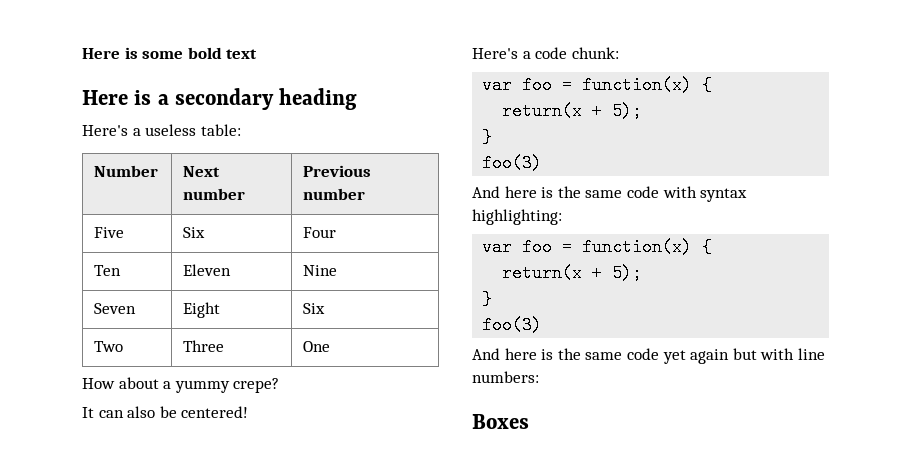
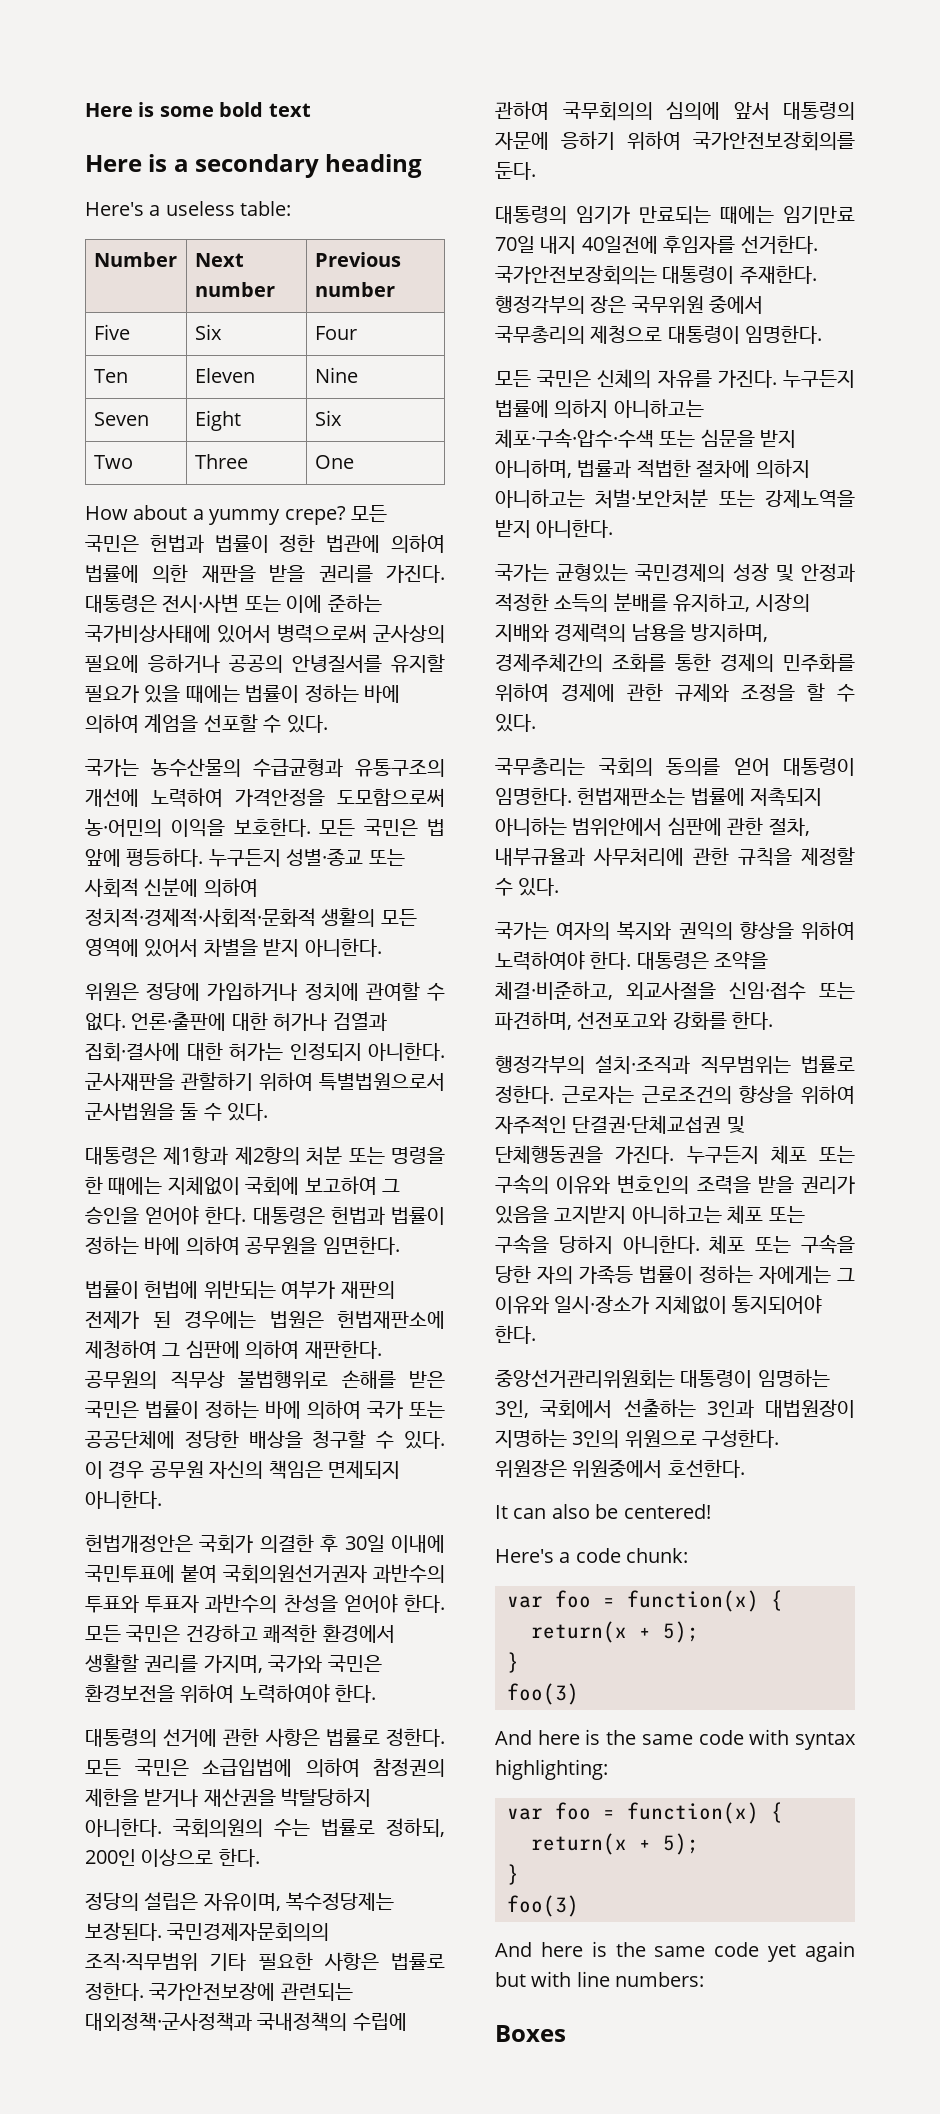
(280, 385) none -> [351,505,387,522] [85,534,446,553] [85,564,445,583] [85,594,382,613] [85,624,445,643] [85,654,445,673] [85,684,400,703] [85,714,328,733] [85,758,445,777] [85,788,445,807] [85,818,446,837] [85,848,405,867] [84,878,258,898] [85,908,417,928] [85,937,382,957] [85,982,445,1001] [85,1012,387,1031] [85,1042,445,1062] [85,1072,445,1091] [85,1102,269,1121] [85,1146,445,1165] [85,1176,400,1196] [85,1206,445,1225] [85,1236,400,1255] [85,1280,395,1299] [85,1310,445,1329] [85,1340,382,1359] [85,1370,445,1389] [85,1400,445,1419] [85,1430,446,1449] [85,1460,400,1479] [85,1490,162,1509] [85,1534,445,1554] [85,1564,445,1584] [85,1594,445,1613] [85,1624,395,1643] [85,1654,382,1673] [85,1684,377,1703] [85,1728,445,1747] [85,1758,445,1777] [85,1788,372,1807] [85,1818,445,1838] [85,1848,260,1867] [85,1892,395,1911] [85,1922,330,1942] [85,1952,445,1971] [85,1982,353,2001] [85,2012,407,2031] [495,101,855,121] [495,131,855,151] [495,162,536,180] [495,206,855,224] [495,235,818,254] [495,265,817,285] [495,295,764,314] [495,325,823,344] [495,369,855,388] [495,399,704,418] [495,428,797,448] [495,459,810,478] [495,489,855,508] [495,519,614,538] [495,563,855,582] [495,593,810,612] [495,623,769,642] [495,653,855,672] [495,683,855,702] [495,714,536,732] [495,757,855,777] [495,787,823,806] [495,817,810,836] [495,847,855,866] [495,878,560,896] [495,921,855,940] [495,951,769,970] [495,981,855,1000] [495,1011,774,1031] [495,1055,855,1074] [495,1085,855,1104] [495,1115,745,1134] [495,1145,855,1164] [495,1174,855,1194] [495,1205,805,1224] [495,1234,855,1254] [495,1265,855,1284] [495,1295,823,1314] [495,1325,536,1344] [495,1369,830,1389] [495,1399,855,1419] [495,1429,780,1448] [495,1459,745,1478] 모든 국민은 헌법과 법률이 정한 법관에 의하여 법률에 의한 재판을 받을 권리를 가진다. 대통령은 전시·사변 또는 이에 준하는 국가비상사태에 있어서 병력으로써 군사상의 필요에 응하거나 공공의 안녕질서를 유지할 필요가 있을 때에는 법률이 정하는 바에 의하여 계엄을 선포할 수 있다. // 국가는 농수산물의 수급균형과 유통구조의 개선에 노력하여 가격안정을 도모함으로써 농·어민의 이익을 보호한다. 모든 국민은 법 앞에 평등하다. 누구든지 성별·종교 또는 사회적 신분에 의하여 정치적·경제적·사회적·문화적 생활의 모든 영역에 있어서 차별을 받지 아니한다. // 위원은 정당에 가입하거나 정치에 관여할 수 없다. 언론·출판에 대한 허가나 검열과 집회·결사에 대한 허가는 인정되지 아니한다. 군사재판을 관할하기 위하여 특별법원으로서 군사법원을 둘 수 있다. // 대통령은 제1항과 제2항의 처분 또는 명령을 한 때에는 지체없이 국회에 보고하여 그 승인을 얻어야 한다. 대통령은 헌법과 법률이 정하는 바에 의하여 공무원을 임면한다. // 법률이 헌법에 위반되는 여부가 재판의 전제가 된 경우에는 법원은 헌법재판소에 제청하여 그 심판에 의하여 재판한다. 공무원의 직무상 불법행위로 손해를 받은 국민은 법률이 정하는 바에 의하여 국가 또는 공공단체에 정당한 배상을 청구할 수 있다. 이 경우 공무원 자신의 책임은 면제되지 아니한다. // 헌법개정안은 국회가 의결한 후 30일 이내에 국민투표에 붙여 국회의원선거권자 과반수의 투표와 투표자 과반수의 찬성을 얻어야 한다. 모든 국민은 건강하고 쾌적한 환경에서 생활할 권리를 가지며, 국가와 국민은 환경보전을 위하여 노력하여야 한다. // 대통령의 선거에 관한 사항은 법률로 정한다. 모든 국민은 소급입법에 의하여 참정권의 제한을 받거나 재산권을 박탈당하지 아니한다. 국회의원의 수는 법률로 정하되, 200인 이상으로 한다. // 정당의 설립은 자유이며, 복수정당제는 보장된다. 국민경제자문회의의 조직·직무범위 기타 필요한 사항은 법률로 정한다. 국가안전보장에 관련되는 대외정책·군사정책과 국내정책의 수립에 관하여 국무회의의 심의에 앞서 대통령의 자문에 응하기 위하여 국가안전보장회의를 둔다. // 대통령의 임기가 만료되는 때에는 임기만료 70일 내지 40일전에 후임자를 선거한다. 국가안전보장회의는 대통령이 주재한다. 행정각부의 장은 국무위원 중에서 국무총리의 제청으로 대통령이 임명한다. // 모든 국민은 신체의 자유를 가진다. 누구든지 법률에 의하지 아니하고는 체포·구속·압수·수색 또는 심문을 받지 아니하며, 법률과 적법한 절차에 의하지 아니하고는 처벌·보안처분 또는 강제노역을 받지 아니한다. // 국가는 균형있는 국민경제의 성장 및 안정과 적정한 소득의 분배를 유지하고, 시장의 지배와 경제력의 남용을 방지하며, 경제주체간의 조화를 통한 경제의 민주화를 위하여 경제에 관한 규제와 조정을 할 수 있다. // 국무총리는 국회의 동의를 얻어 대통령이 임명한다. 헌법재판소는 법률에 저촉되지 아니하는 범위안에서 심판에 관한 절차, 내부규율과 사무처리에 관한 규칙을 제정할 수 있다. // 국가는 여자의 복지와 권익의 향상을 위하여 노력하여야 한다. 대통령은 조약을 체결·비준하고, 외교사절을 신임·접수 또는 파견하며, 선전포고와 강화를 한다. // 행정각부의 설치·조직과 직무범위는 법률로 정한다. 근로자는 근로조건의 향상을 위하여 자주적인 단결권·단체교섭권 및 단체행동권을 가진다. 누구든지 체포 또는 구속의 이유와 변호인의 조력을 받을 권리가 있음을 고지받지 아니하고는 체포 또는 구속을 당하지 아니한다. 체포 또는 구속을 당한 자의 가족등 법률이 정하는 자에게는 그 이유와 일시·장소가 지체없이 통지되어야 한다. // 중앙선거관리위원회는 대통령이 임명하는 3인, 국회에서 선출하는 3인과 대법원장이 지명하는 3인의 위원으로 구성한다. 위원장은 위원중에서 호선한다.

